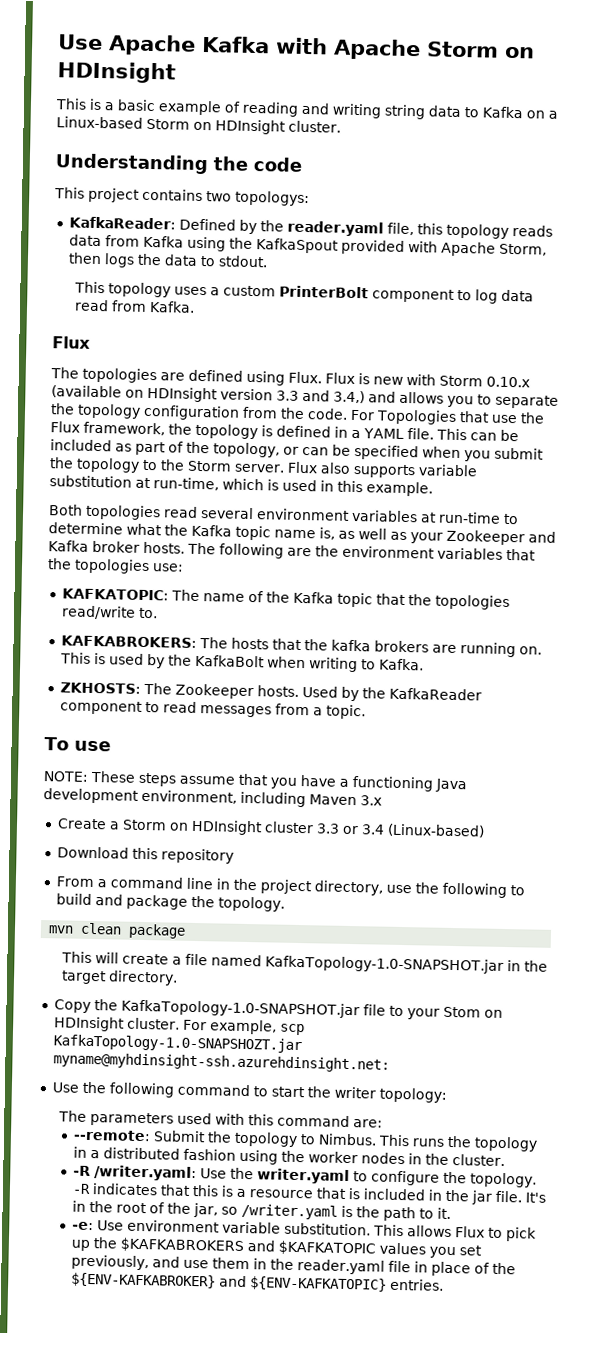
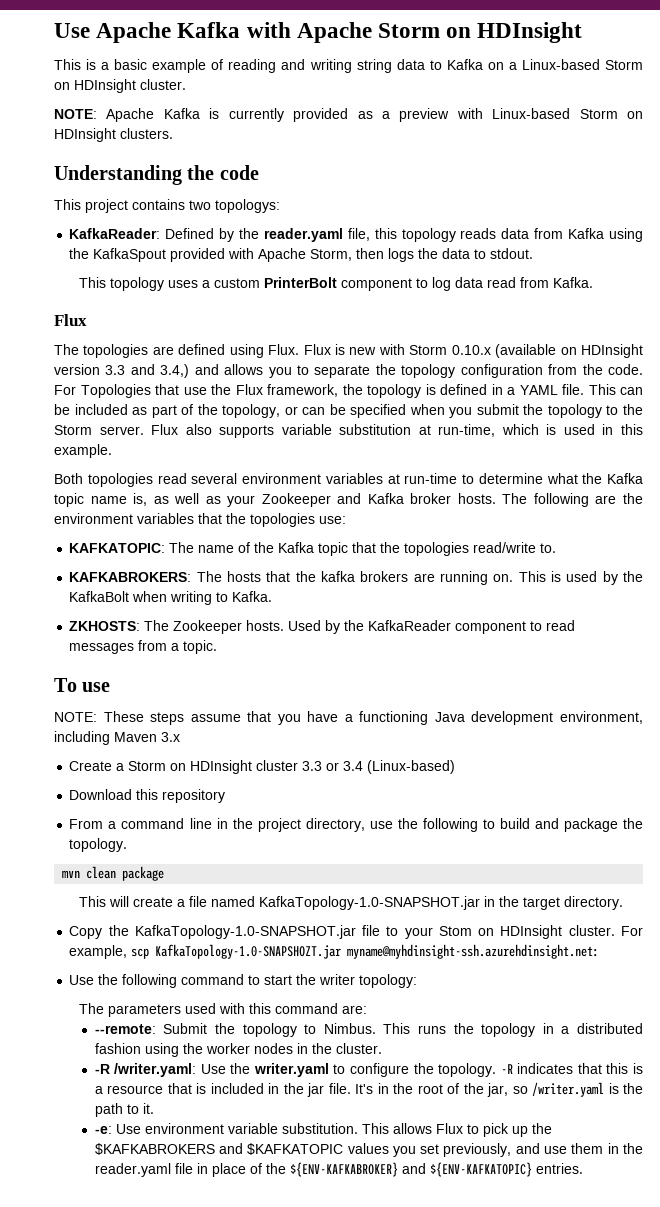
(341, 126) none -> [54,108,643,122] [54,128,173,142] // NOTE: Apache Kafka is currently provided as a preview with Linux-based Storm on HDInsight clusters.

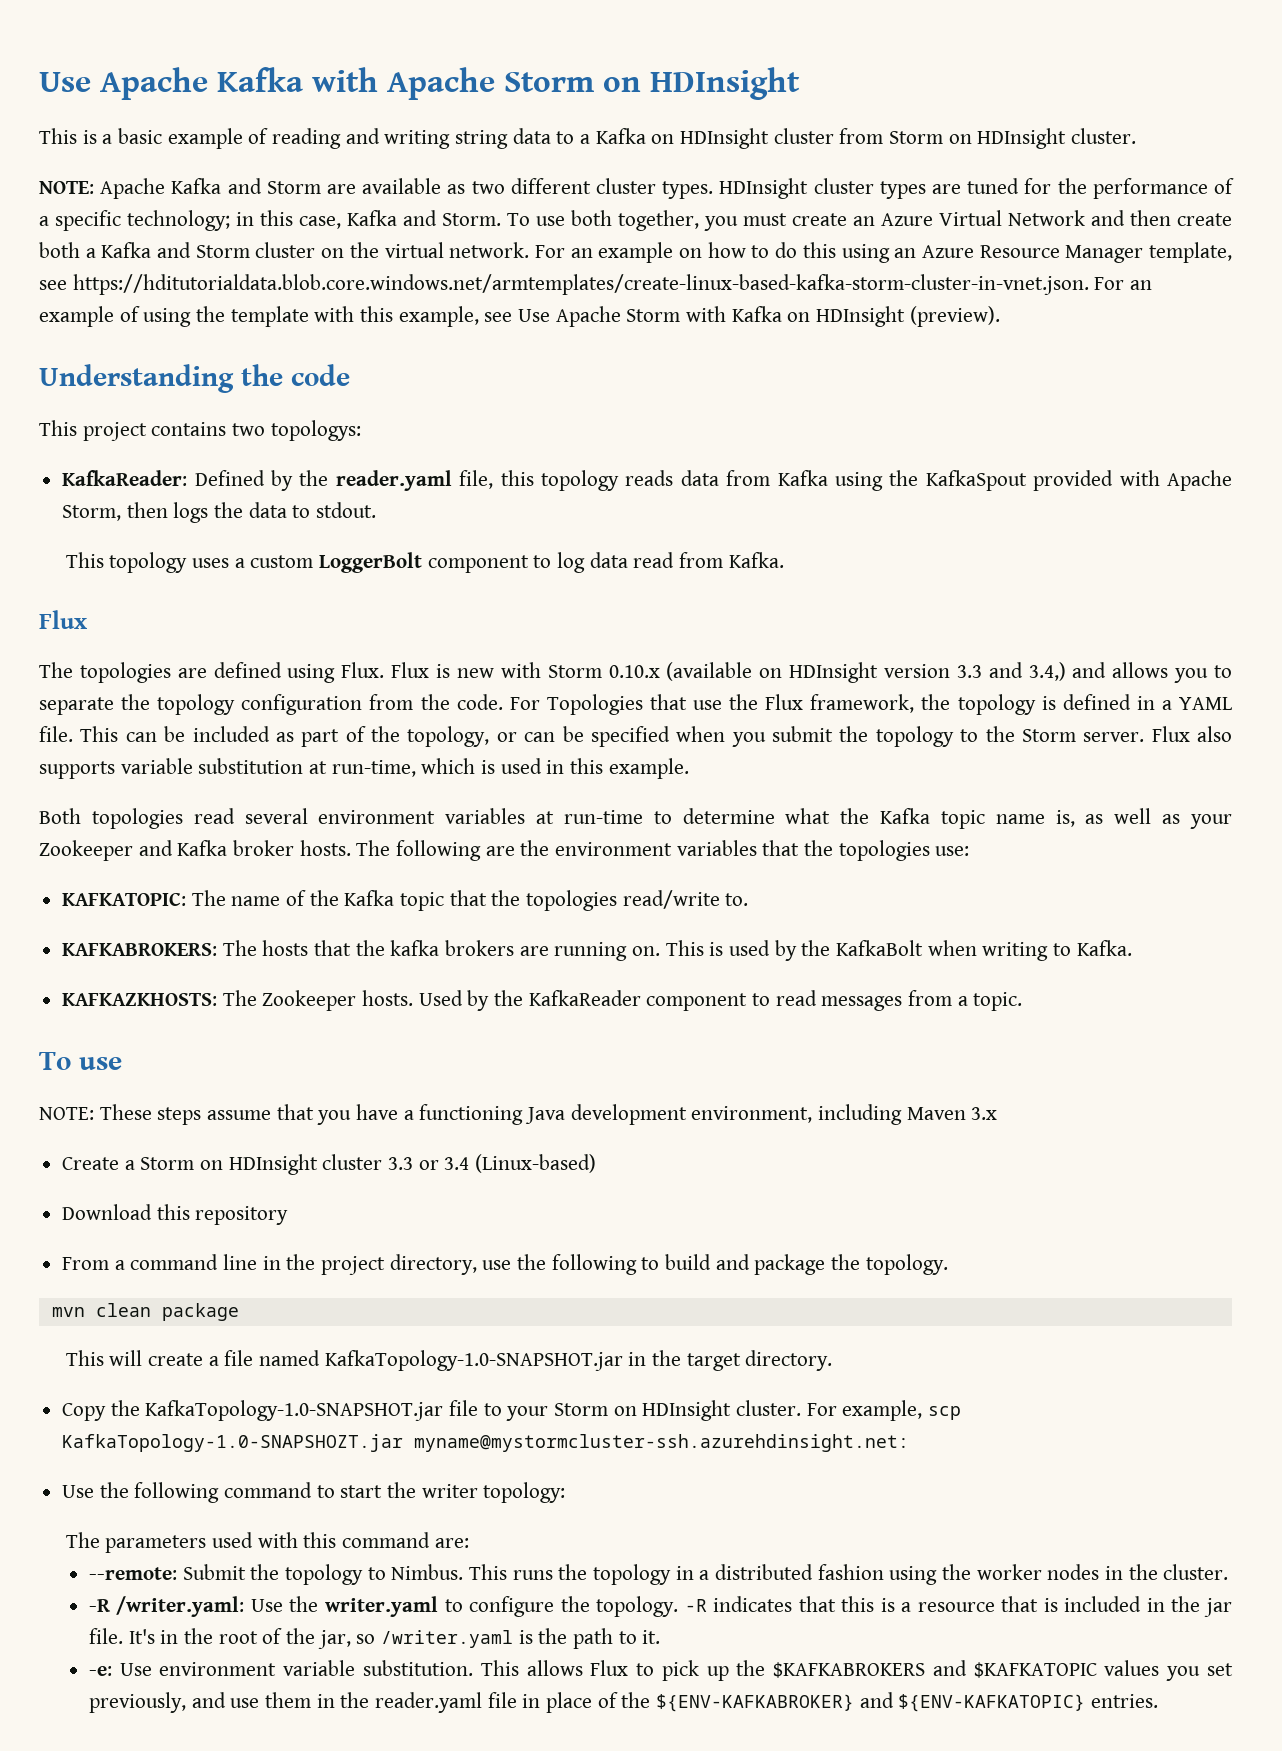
[446,59,600,70] Kafka on a Linux-based -> [580,128,884,149] a Kafka on HDInsight cluster from
[209,108,643,122] [54,128,173,142] is currently provided as a preview with Linux-based Storm on HDInsight clusters. -> [227,178,1235,199] [39,210,1232,231] [39,242,1232,263] [39,274,1153,295] [39,306,1000,327] and Storm are available as two different cluster types. HDInsight cluster types are tuned for the performance of a specific technology; in this case, Kafka and Storm. To use both together, you must create an Azure Virtual Network and then create both a Kafka and Storm cluster on the virtual network. For an example on how to do this using an Azure Resource Manager template, see https://hditutorialdata.blob.core.windows.net/armtemplates/create-linux-based-kafka-storm-cluster-in-vnet.json. For an example of using the template with this example, see Use Apache Storm with Kafka on HDInsight (preview).
[264,277,338,288] PrinterBolt -> [319,552,423,573] LoggerBolt
[69,621,141,631] ZKHOSTS: -> [62,993,218,1006] KAFKAZKHOSTS:
[438,926,472,936] Stom -> [554,1403,609,1416] Storm
[347,944,600,959] myname@myhdinsight-ssh.azurehdinsight.net: -> [414,1434,910,1452] myname@mystormcluster-ssh.azurehdinsight.net:

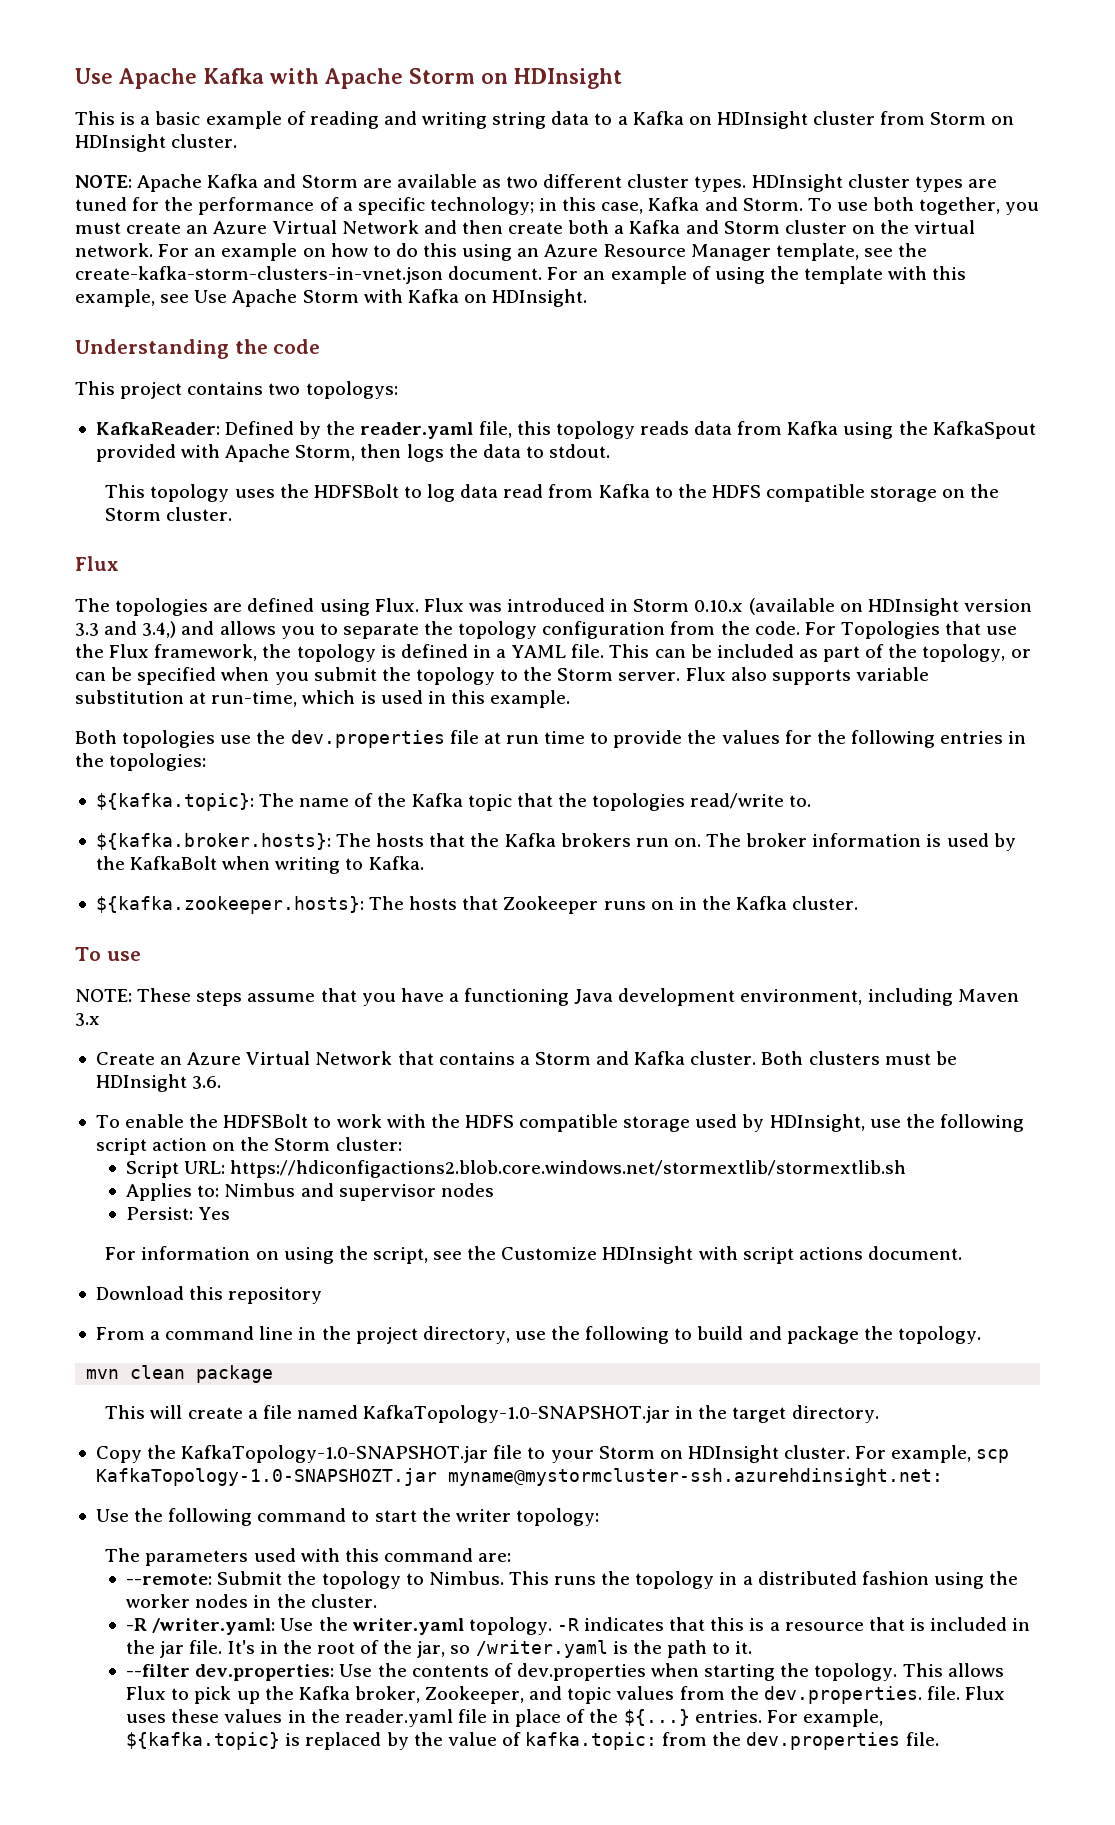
[72,274,1089,295] https://hditutorialdata.blob.core.windows.net/armtemplates/create-linux-based-kafka-storm-cluster-in-vnet.json. -> [898,243,928,257] [75,266,543,284] the create-kafka-storm-clusters-in-vnet.json document.
[816,306,1000,327] HDInsight (preview). -> [492,289,588,307] HDInsight.
[234,552,529,573] a custom LoggerBolt component -> [279,484,399,498] the HDFSBolt
[728,552,784,568] Kafka. -> [598,484,1000,502] [105,507,233,521] Kafka to the HDFS compatible storage on the Storm cluster.
[436,662,541,678] is new with -> [468,598,629,612] was introduced in
[193,808,1233,829] [39,840,970,861] [62,893,187,906] read several environment variables at run-time to determine what the Kafka topic name is, as well as your Zookeeper and Kafka broker hosts. The following are the environment variables that the topologies use: // KAFKATOPIC: -> [220,730,1027,748] [75,753,207,771] [95,793,254,811] use the dev.properties file at run time to provide the values for the following entries in the topologies: // ${kafka.topic}:
[62,943,218,956] KAFKABROKERS: -> [95,833,331,850] ${kafka.broker.hosts}:
[390,940,704,961] kafka brokers are running on. This -> [504,833,922,847] Kafka brokers run on. The broker information
[62,990,1023,1011] KAFKAZKHOSTS: The Zookeeper hosts. Used by the KafkaReader component to read messages from a topic. -> [95,896,859,914] ${kafka.zookeeper.hosts}: The hosts that Zookeeper runs on in the Kafka cluster.
[124,1154,597,1175] a Storm on HDInsight cluster 3.3 or 3.4 (Linux-based) -> [160,1051,957,1065] [95,1074,222,1092] [95,1114,1024,1132] [95,1137,402,1155] [126,1160,907,1178] [126,1183,494,1201] [126,1207,231,1220] [105,1246,962,1264] an Azure Virtual Network that contains a Storm and Kafka cluster. Both clusters must be HDInsight 3.6. // To enable the HDFSBolt to work with the HDFS compatible storage used by HDInsight, use the following script action on the Storm cluster: // Script URL: https://hdiconfigactions2.blob.core.windows.net/stormextlib/stormextlib.sh // Applies to: Nimbus and supervisor nodes // Persist: Yes // For information on using the script, see the Customize HDInsight with script actions document.
[444,1596,590,1617] to configure the -> (464, 1626) none
[88,1660,473,1676] -e: Use environment variable substitution. -> [126,1663,898,1681] --filter dev.properties: Use the contents of dev.properties when starting the topology.
[773,1660,1233,1681] [88,1692,311,1713] $KAFKABROKERS and $KAFKATOPIC values you set previously, and use them -> [298,1686,1006,1704] [126,1709,283,1723] Kafka broker, Zookeeper, and topic values from the dev.properties. file. Flux uses these values
[655,1692,1158,1712] ${ENV-KAFKABROKER} and ${ENV-KAFKATOPIC} entries. -> [623,1709,883,1727] [126,1732,939,1750] ${...} entries. For example, ${kafka.topic} is replaced by the value of kafka.topic: from the dev.properties file.

